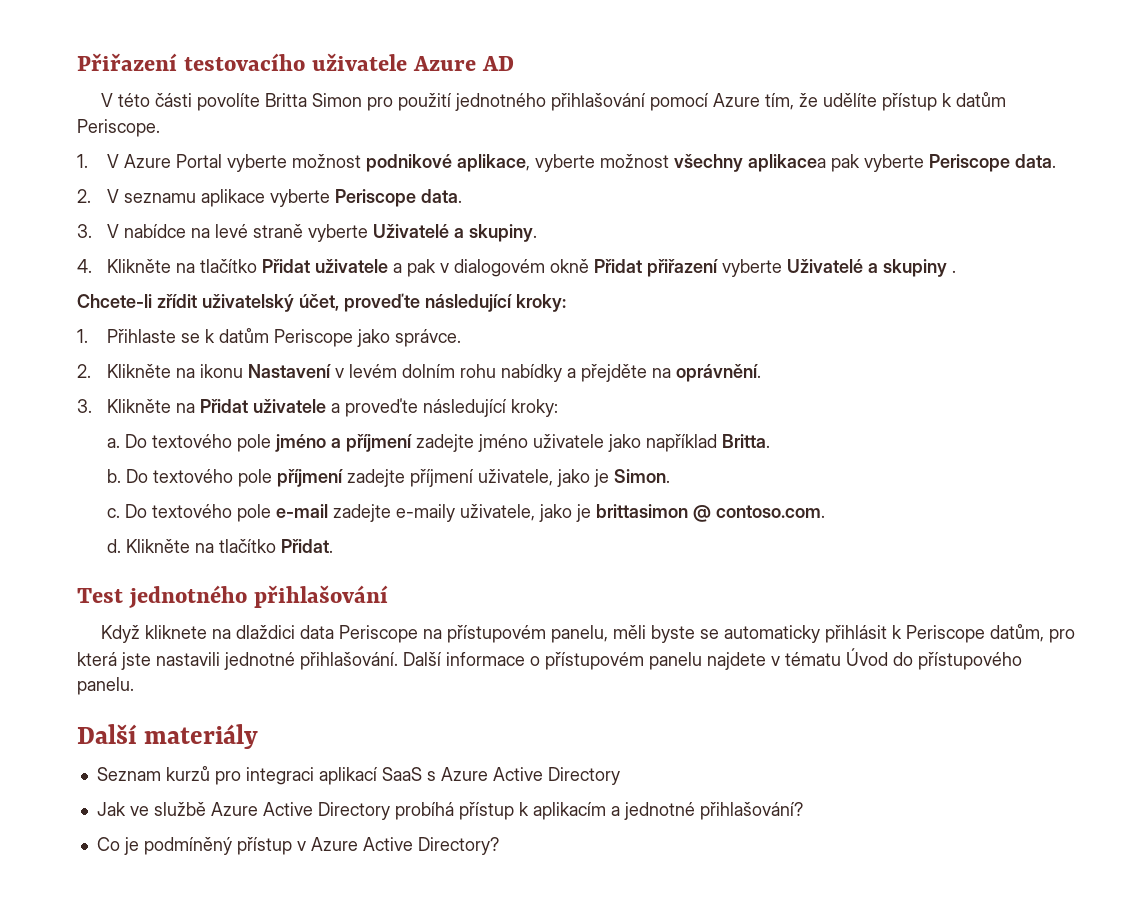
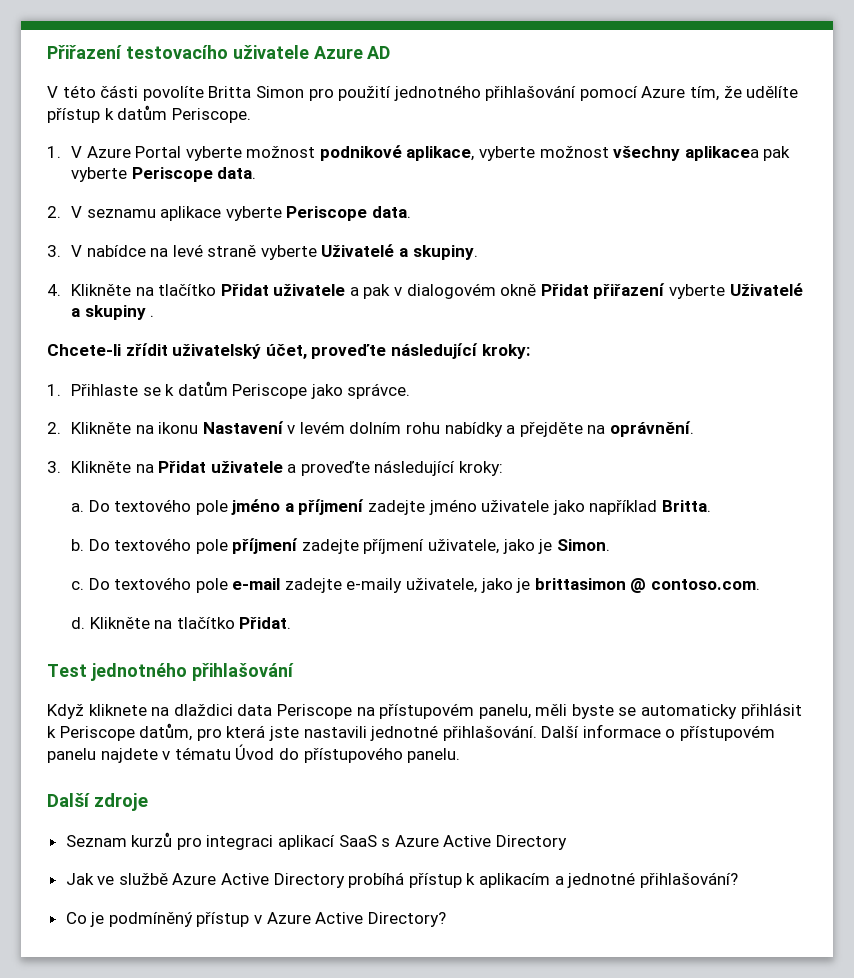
[143,724,258,749] materiály -> [94,793,148,811] zdroje

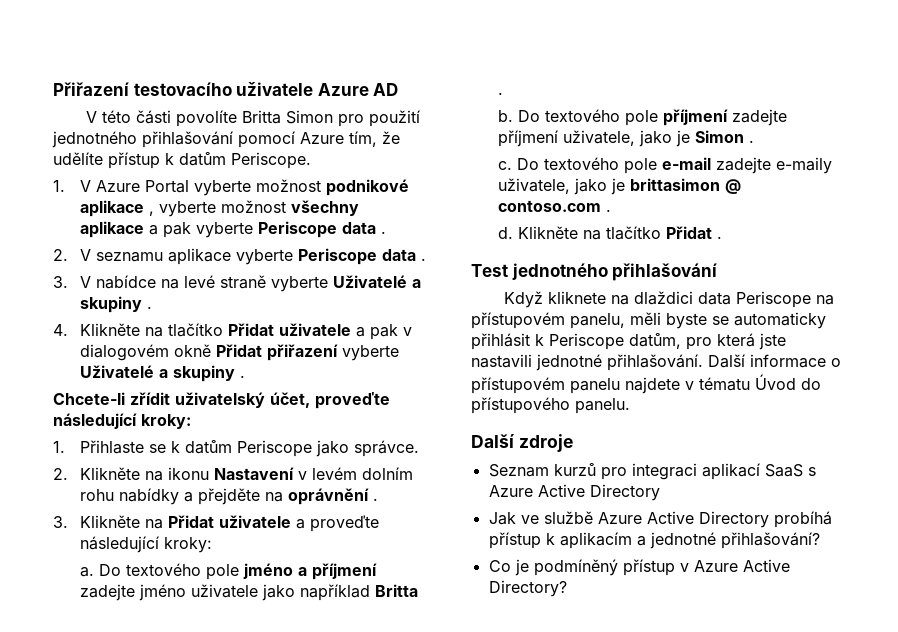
[406,146,475,161] aplikace, -> [79,200,154,217] aplikace ,
[684,146,759,161] aplikacea -> [79,221,158,238] aplikace a
[217,167,257,179] data. -> [341,222,386,234] data .
[371,206,411,218] data. -> [381,249,426,261] data .
[412,245,478,260] skupiny. -> [79,296,152,313] skupiny .
[610,421,695,437] oprávnění. -> [287,488,378,505] oprávnění .
[662,500,712,512] Britta. -> [374,584,418,597] [497,92,503,95] Britta .
[556,539,610,551] Simon. -> [694,130,754,143] Simon .
[651,579,761,590] contoso.com. -> [497,200,611,212] contoso.com .
[239,617,292,629] Přidat. -> [665,226,722,239] Přidat .

